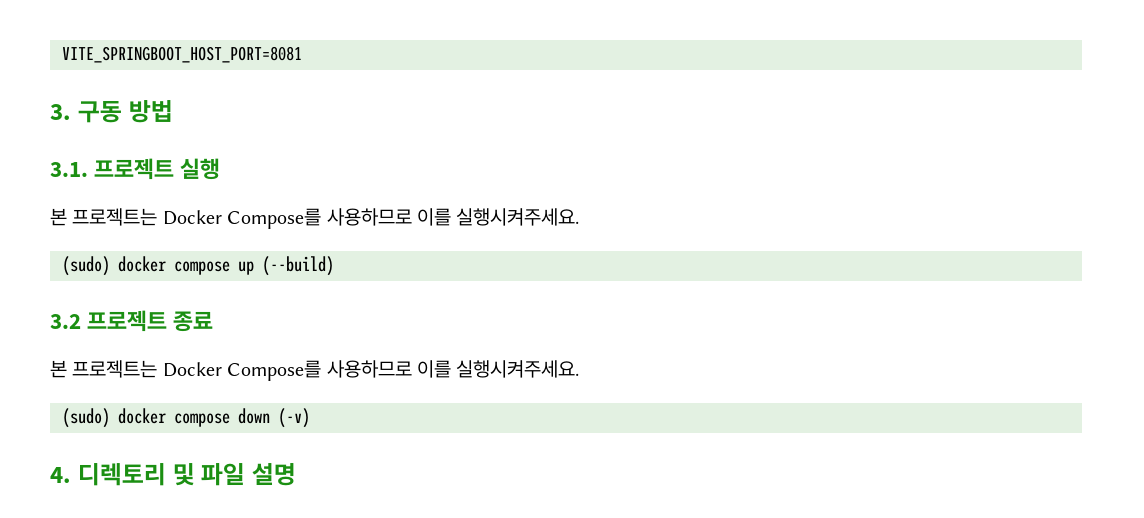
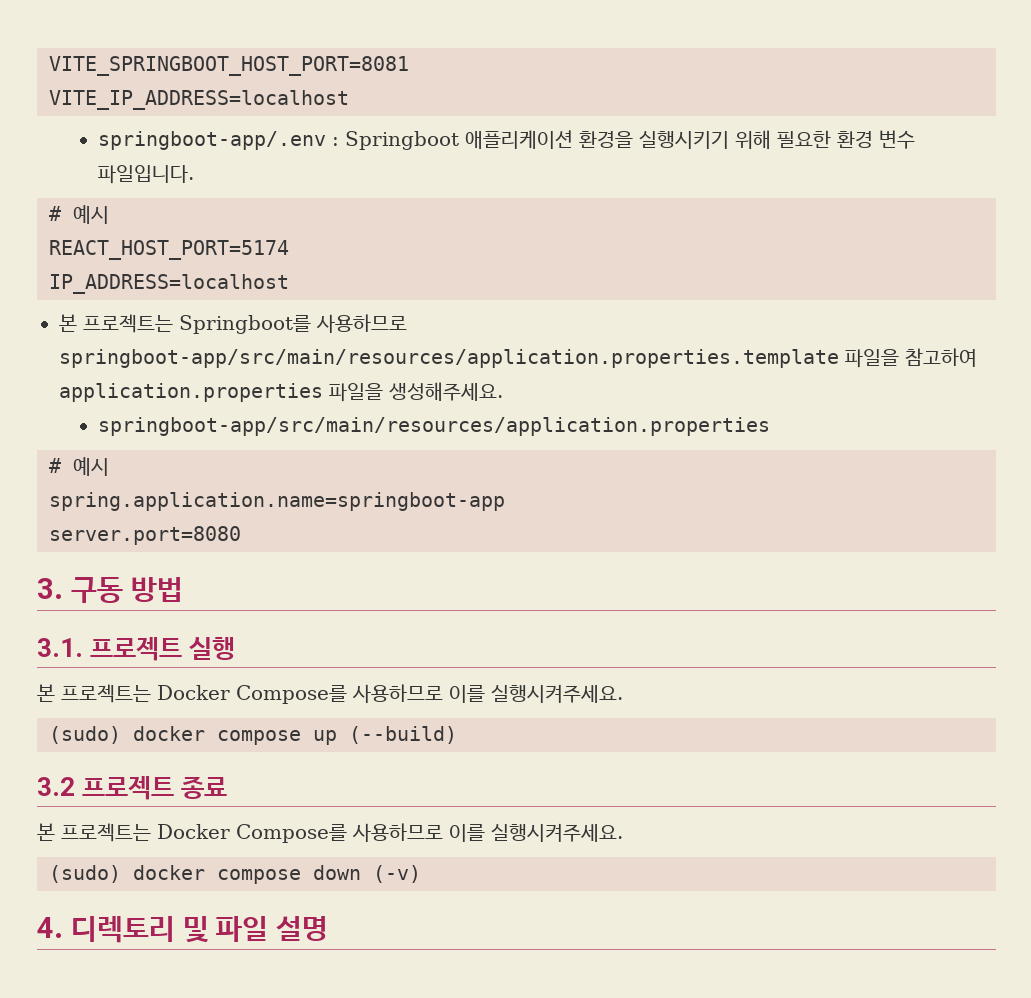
(302, 54) none -> [49,90,349,110] [98,130,916,150] [98,165,195,184] [49,205,109,224] [49,240,289,260] [49,274,289,294] [59,314,407,334] [59,348,977,368] [59,382,503,402] [98,417,771,436] [49,457,109,476] [49,492,505,511] [49,526,241,545] // VITE_IP_ADDRESS=localhost // springboot-app/.env : Springboot 애플리케이션 환경을 실행시키기 위해 필요한 환경 변수 파일입니다. // # 예시 // REACT_HOST_PORT=5174 // IP_ADDRESS=localhost // 본 프로젝트는 Springboot를 사용하므로 springboot-app/src/main/resources/application.properties.template 파일을 참고하여 application.properties 파일을 생성해주세요. // springboot-app/src/main/resources/application.properties // # 예시 // spring.application.name=springboot-app // server.port=8080

